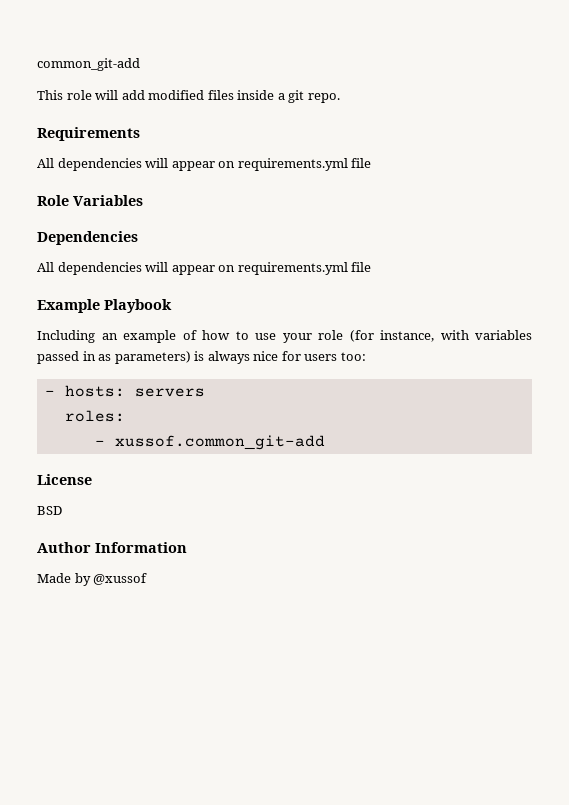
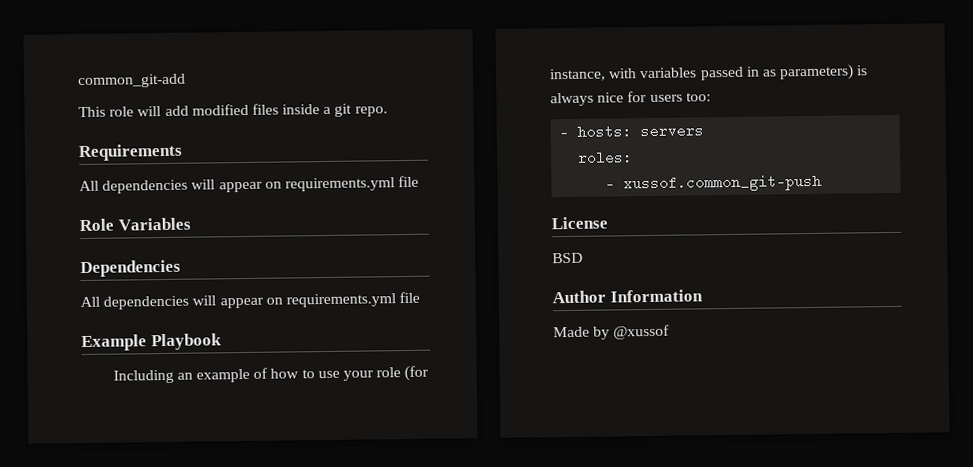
[114,435,325,450] xussof.common_git-add -> [623,173,823,193] xussof.common_git-push

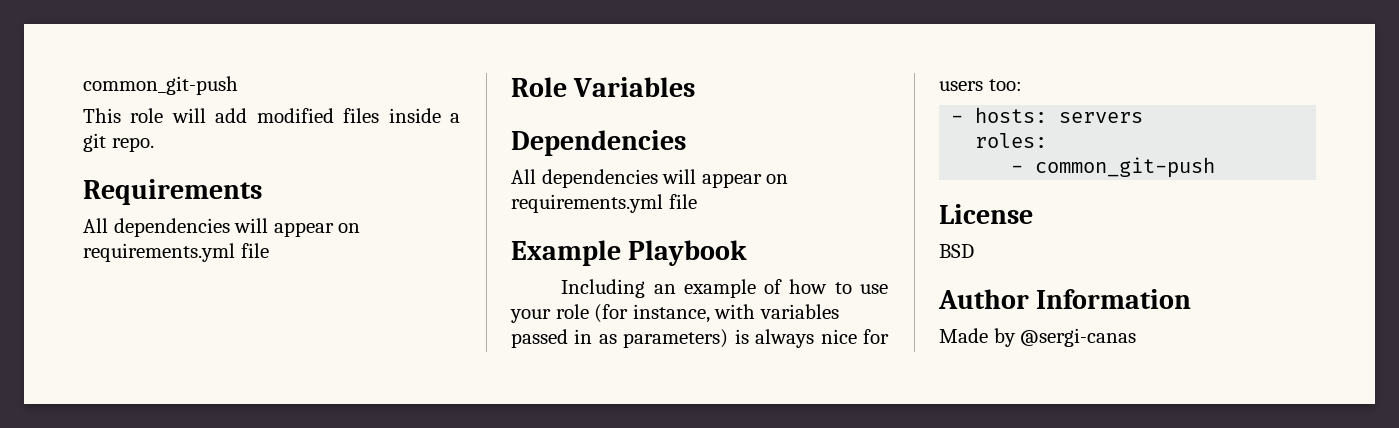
[78,73,186,89] common_git-add -> [83,76,238,95] common_git-push
[623,173,823,193] xussof.common_git-push -> [1035,157,1216,178] common_git-push
[613,324,671,340] @xussof -> [1020,328,1137,347] @sergi-canas

